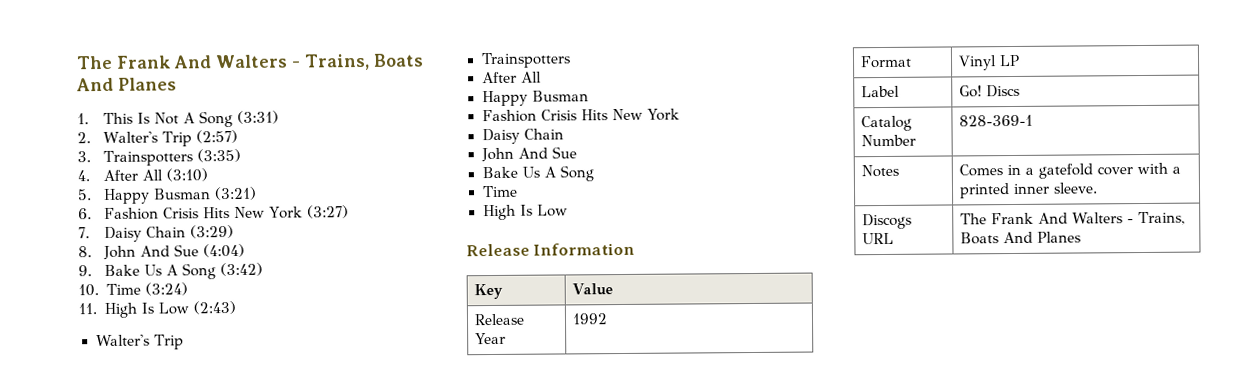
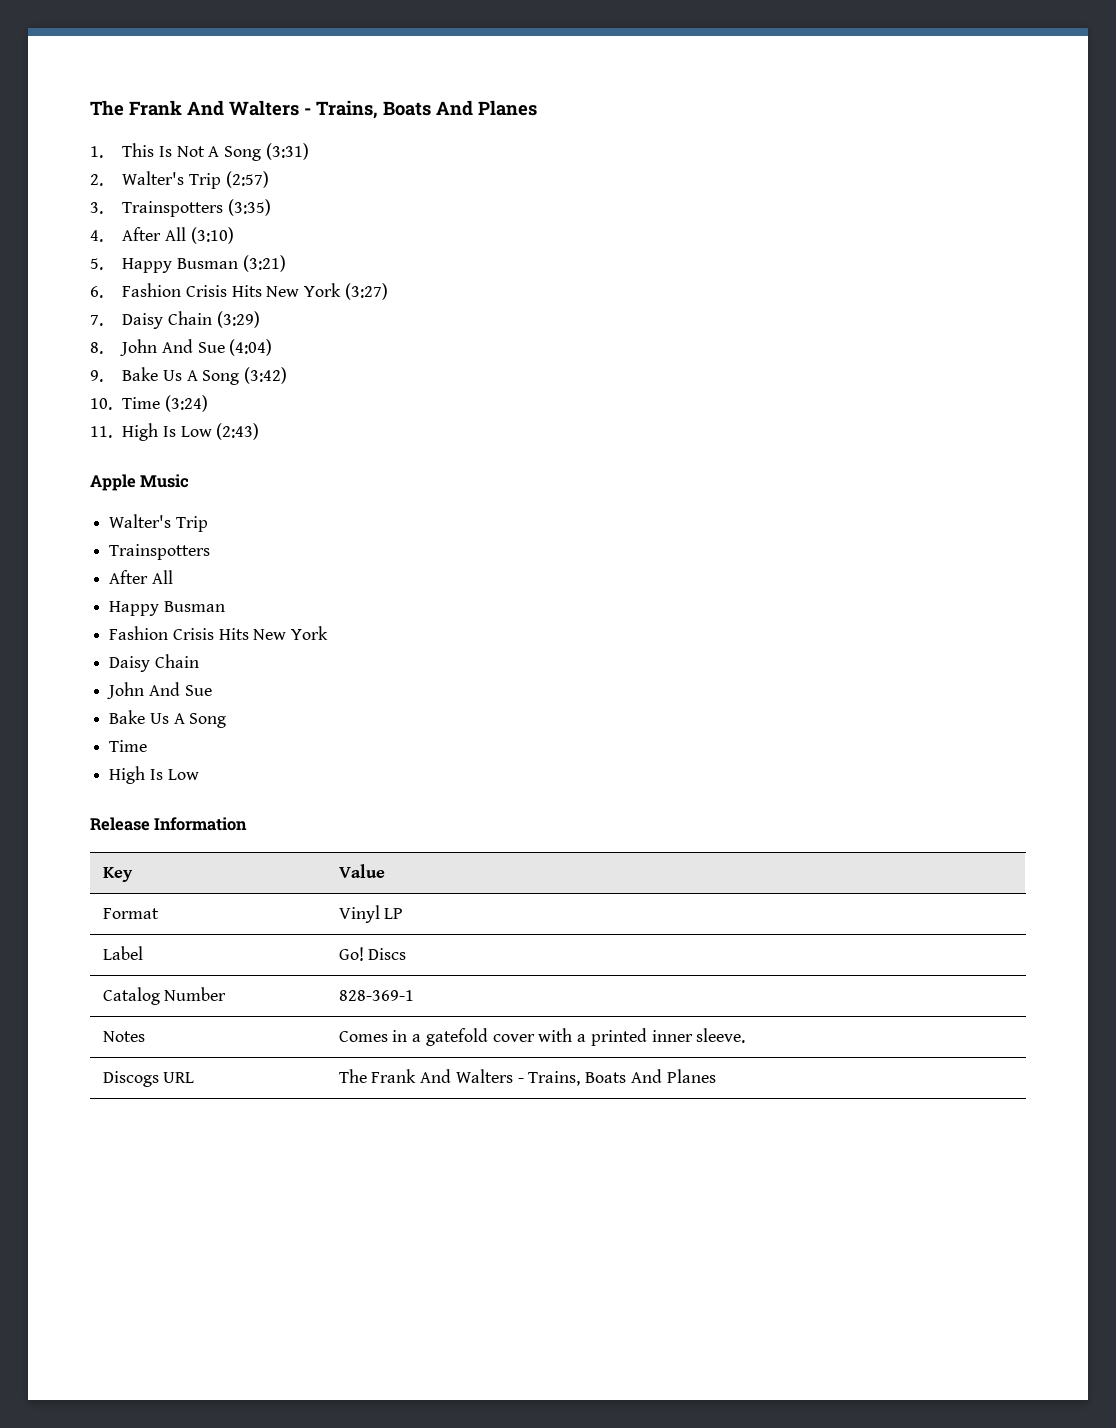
(237, 307) none -> [90,474,190,491] // Apple Music
[473,313,525,326] [474,332,507,345] [571,313,608,325] // Release Year | 1992 -> (385, 871) none

